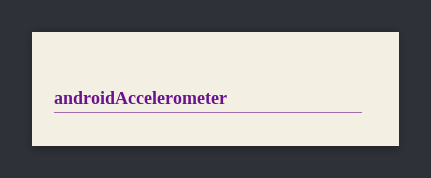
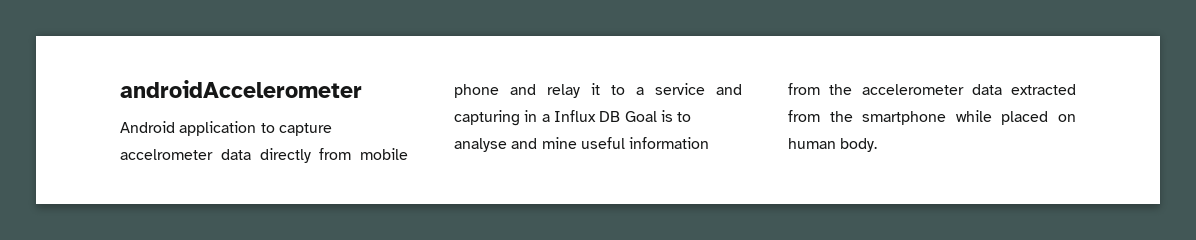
(227, 97) none -> [120,121,332,136] [120,148,408,163] [454,83,742,98] [454,110,692,126] [454,137,710,152] [788,83,1076,95] [788,110,1076,125] [788,138,878,152] // Android application to capture accelrometer data directly from mobile phone and relay it to a service and capturing in a Influx DB Goal is to analyse and mine useful information from the accelerometer data extracted from the smartphone while placed on human body.

